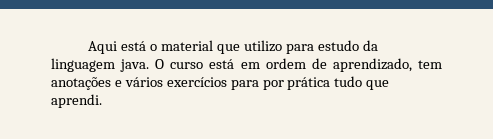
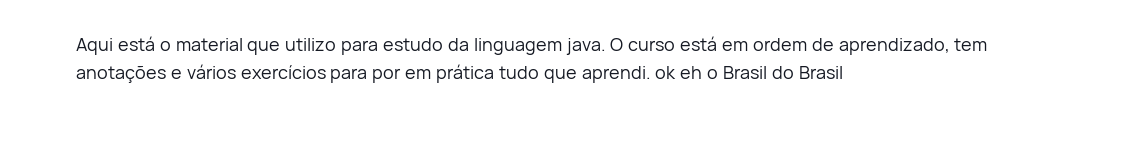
(284, 85) none -> [405,69,432,79] em
(102, 101) none -> [655,66,843,79] ok eh o Brasil do Brasil

